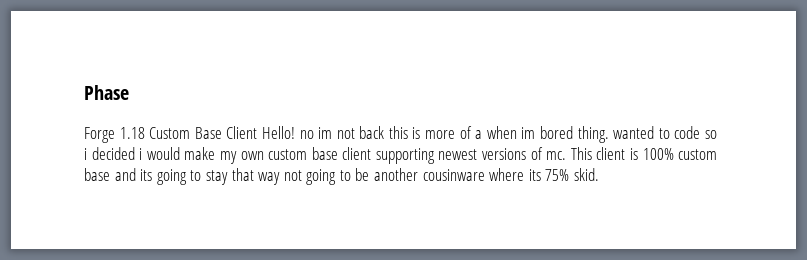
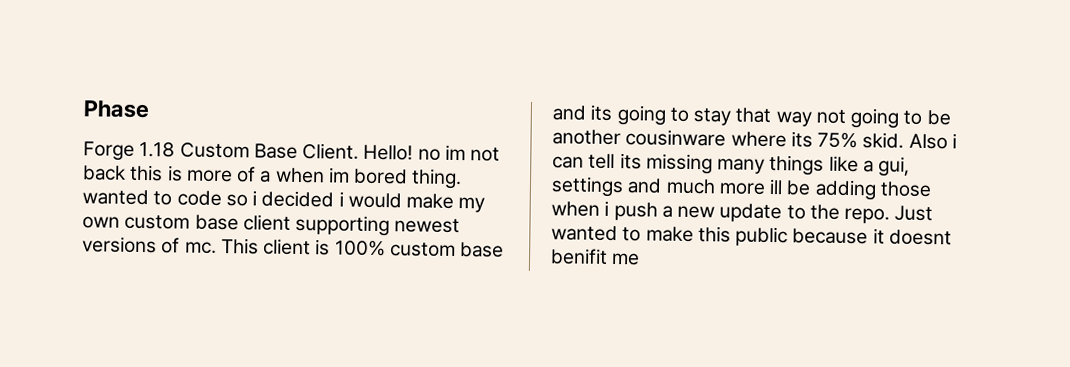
[226,126,258,139] Client -> [302,143,360,160] Client.
(600, 174) none -> [908,133,957,150] [552,153,911,177] [551,176,932,201] [551,200,934,224] [551,225,952,247] [550,248,641,266] Also i can tell its missing many things like a gui, settings and much more ill be adding those when i push a new update to the repo. Just wanted to make this public because it doesnt benifit me

